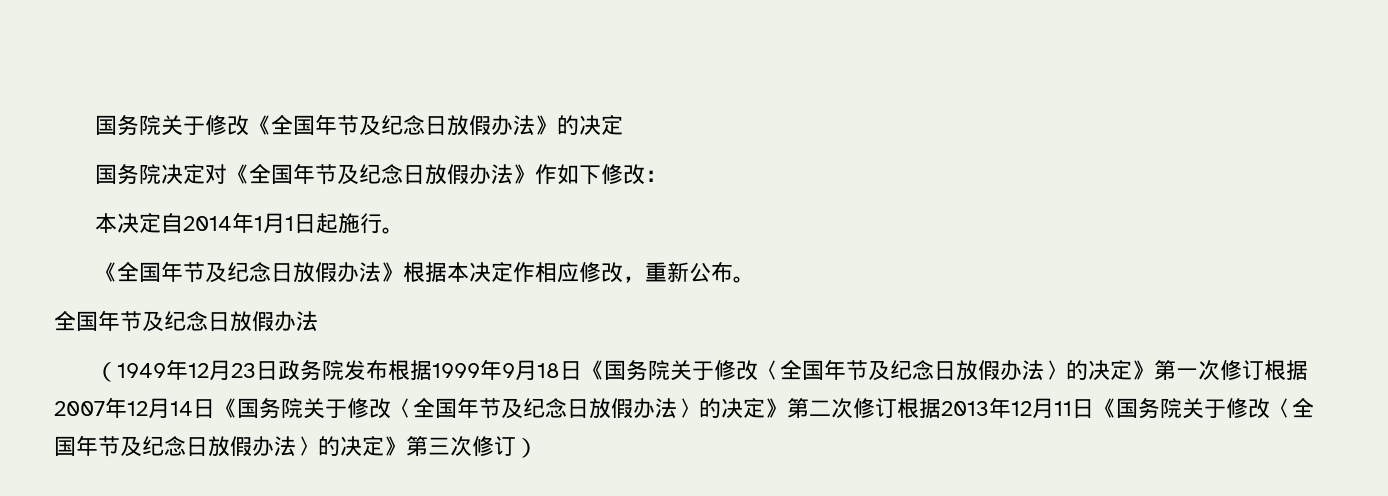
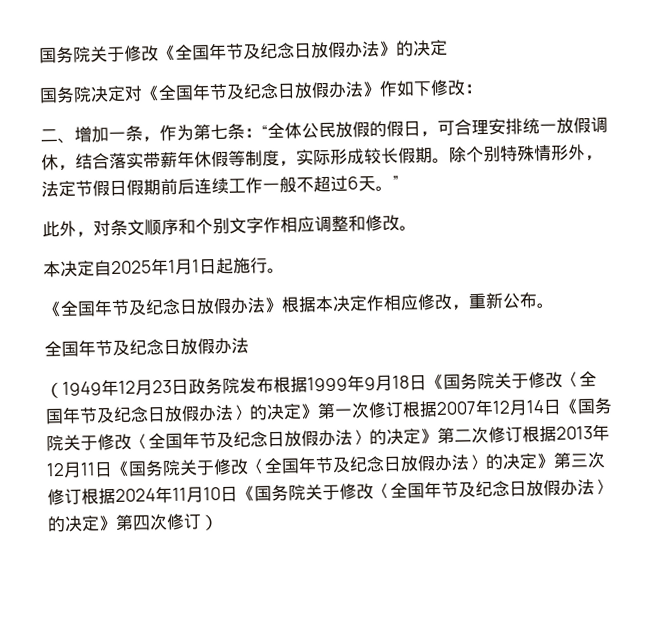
(668, 176) none -> [40,116,608,144] [41,144,603,172] [41,175,399,198] [42,214,417,238] // 二、增加一条，作为第七条：“全体公民放假的假日，可合理安排统一放假调休，结合落实带薪年休假等制度，实际形成较长假期。除个别特殊情形外，法定节假日假期前后连续工作一般不超过6天。” // 此外，对条文顺序和个别文字作相应调整和修改。
[183,216,233,231] 2014 -> [111,260,152,275] 2025
(516, 446) none -> [81,478,612,505] [47,513,202,533] 根据2024年11月10日《国务院关于修改〈全国年节及纪念日放假办法〉的决定》第四次修订

